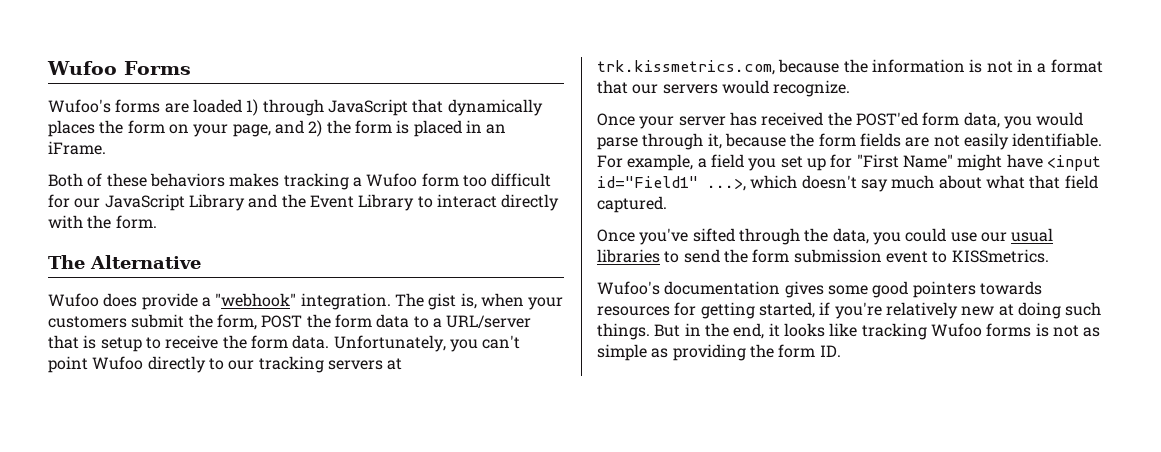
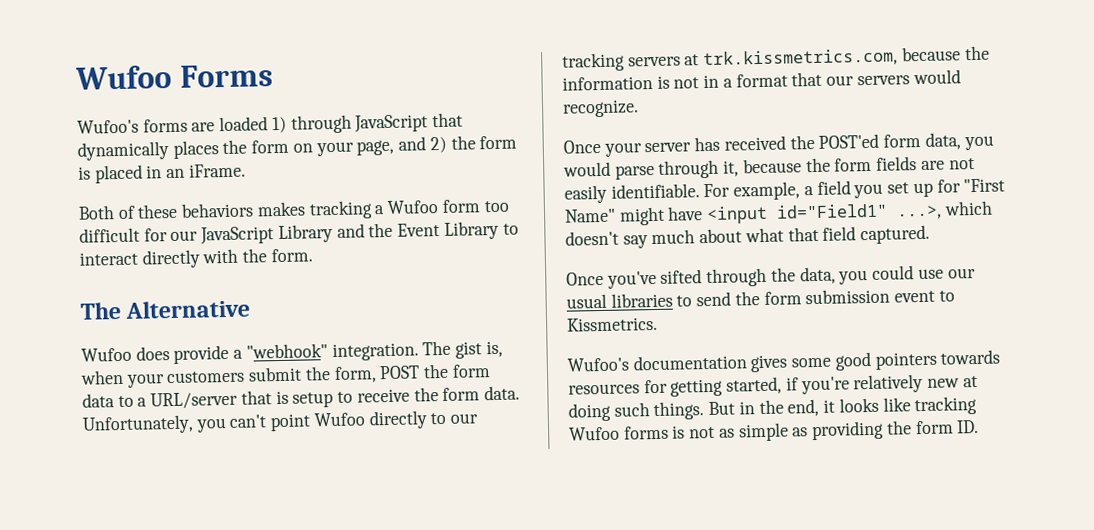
[951,249,1049,263] KISSmetrics. -> [567,316,658,332] Kissmetrics.

